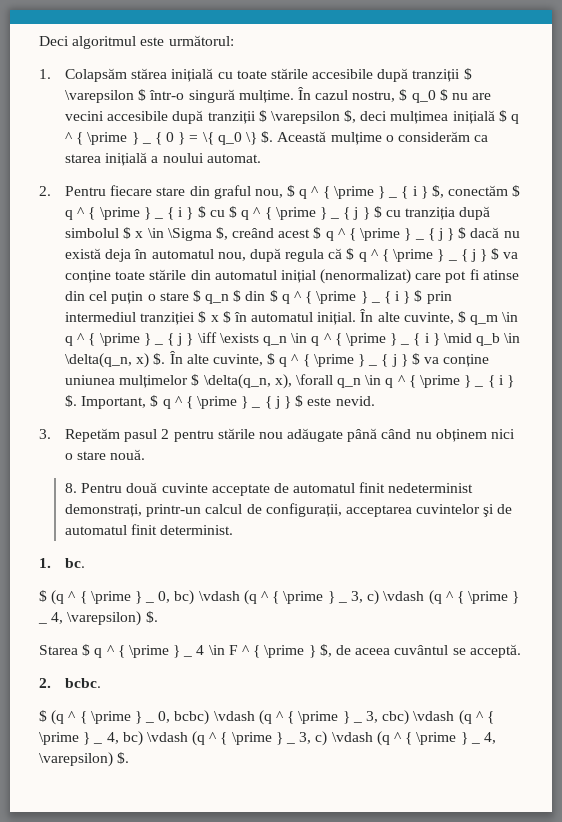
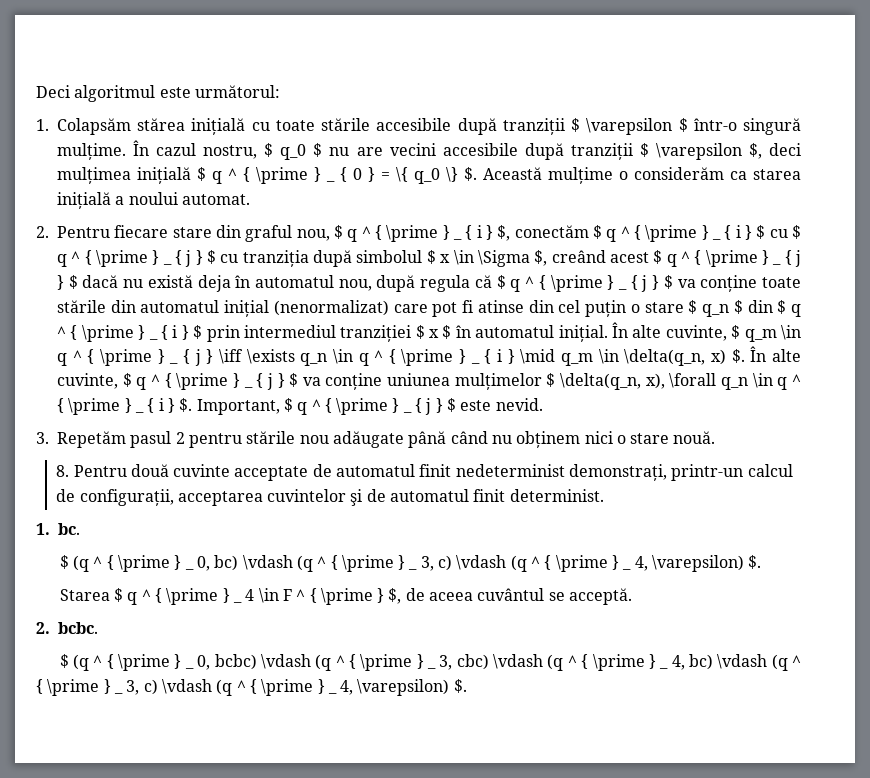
[476,333,501,346] q_b -> [561,353,594,366] q_m

